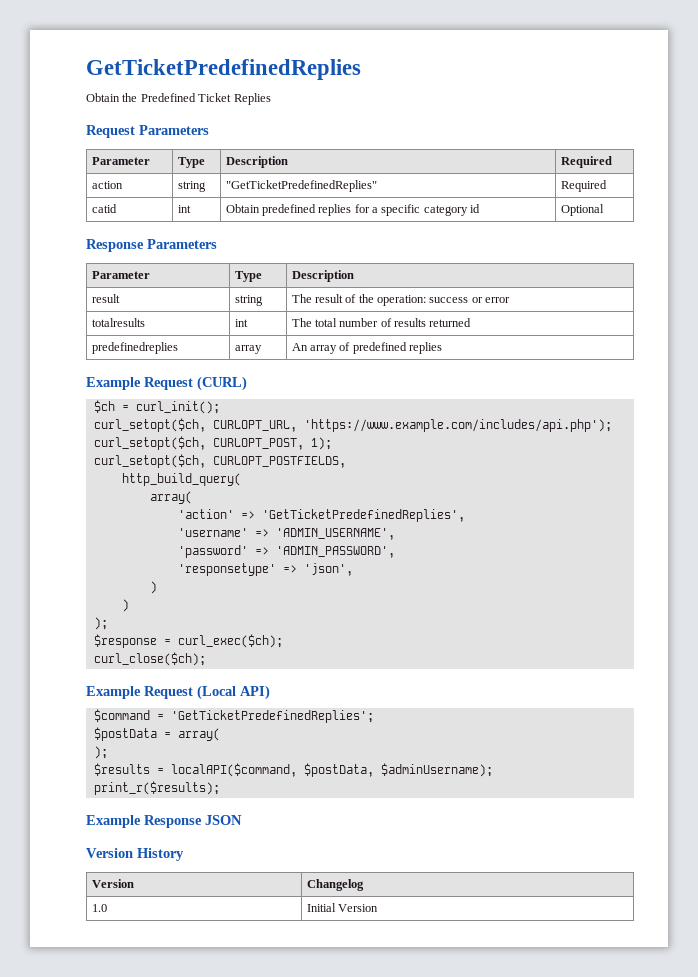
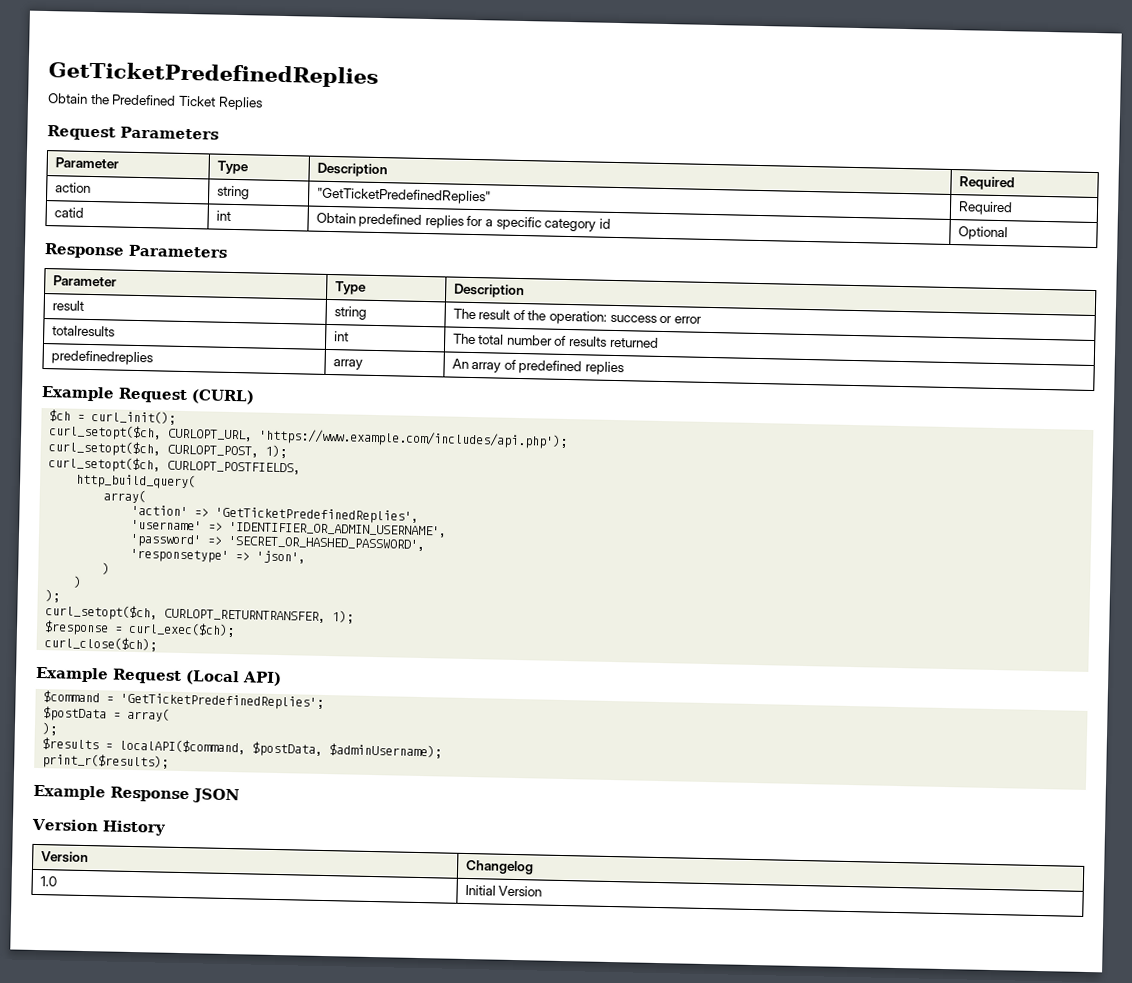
[275,528,395,540] 'ADMIN_USERNAME', -> [229,521,448,538] 'IDENTIFIER_OR_ADMIN_USERNAME',
[275,546,395,558] 'ADMIN_PASSWORD', -> [228,535,426,552] 'SECRET_OR_HASHED_PASSWORD',
(108, 623) none -> [45,604,355,624] // curl_setopt($ch, CURLOPT_RETURNTRANSFER, 1);

